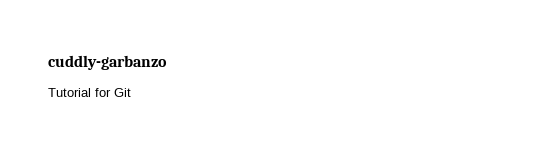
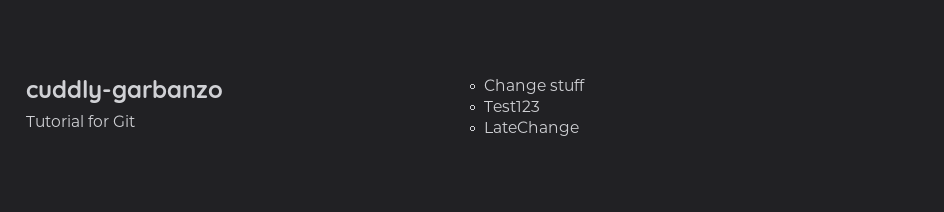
(131, 92) none -> [484,79,586,94] [484,100,541,112] [484,121,580,136] // Change stuff // Test123 // LateChange

